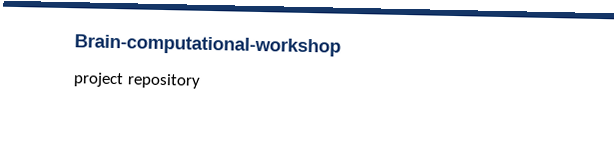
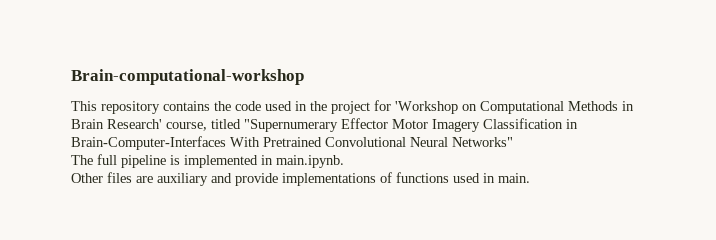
[73,72,201,89] project repository -> [71,100,634,114] [71,118,578,132] [71,136,513,150] [71,154,344,168] [71,172,530,186] This repository contains the code used in the project for 'Workshop on Computational Methods in Brain Research' course, titled "Supernumerary Effector Motor Imagery Classification in Brain-Computer-Interfaces With Pretrained Convolutional Neural Networks" // The full pipeline is implemented in main.ipynb. // Other files are auxiliary and provide implementations of functions used in main.

